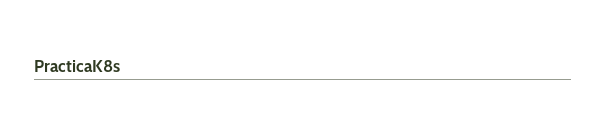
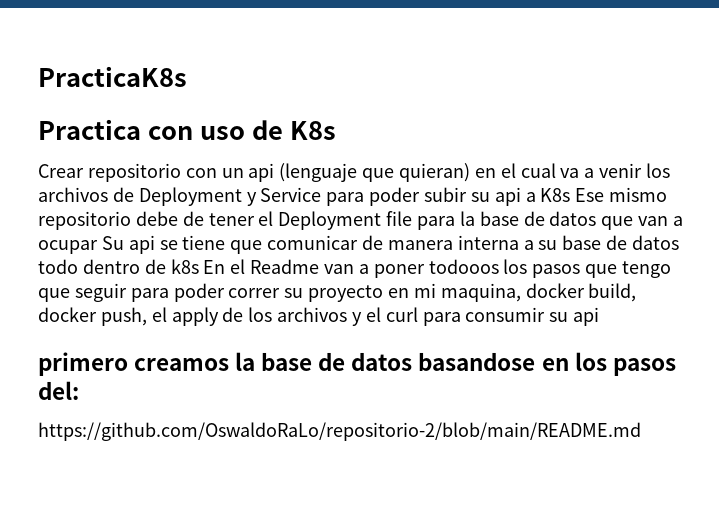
(120, 66) none -> [38,119,336,140] [38,163,671,182] [38,187,668,206] [38,211,684,230] [38,235,680,254] [38,259,672,278] [38,283,637,302] [38,307,600,326] [38,352,676,376] [38,381,79,400] [38,422,641,441] // Practica con uso de K8s // Crear repositorio con un api (lenguaje que quieran) en el cual va a venir los archivos de Deployment y Service para poder subir su api a K8s Ese mismo repositorio debe de tener el Deployment file para la base de datos que van a ocupar Su api se tiene que comunicar de manera interna a su base de datos todo dentro de k8s En el Readme van a poner todooos los pasos que tengo que seguir para poder correr su proyecto en mi maquina, docker build, docker push, el apply de los archivos y el curl para consumir su api // primero creamos la base de datos basandose en los pasos del: // https://github.com/OswaldoRaLo/repositorio-2/blob/main/README.md

